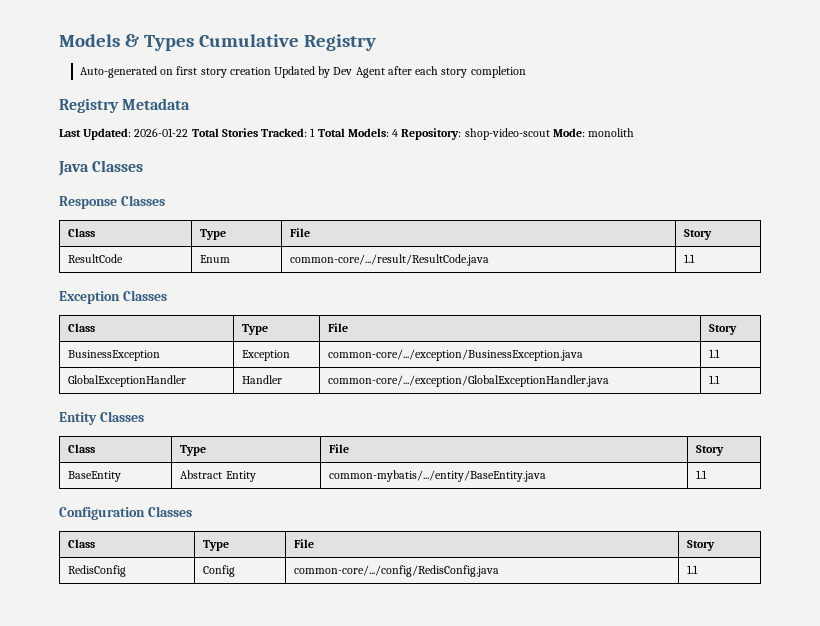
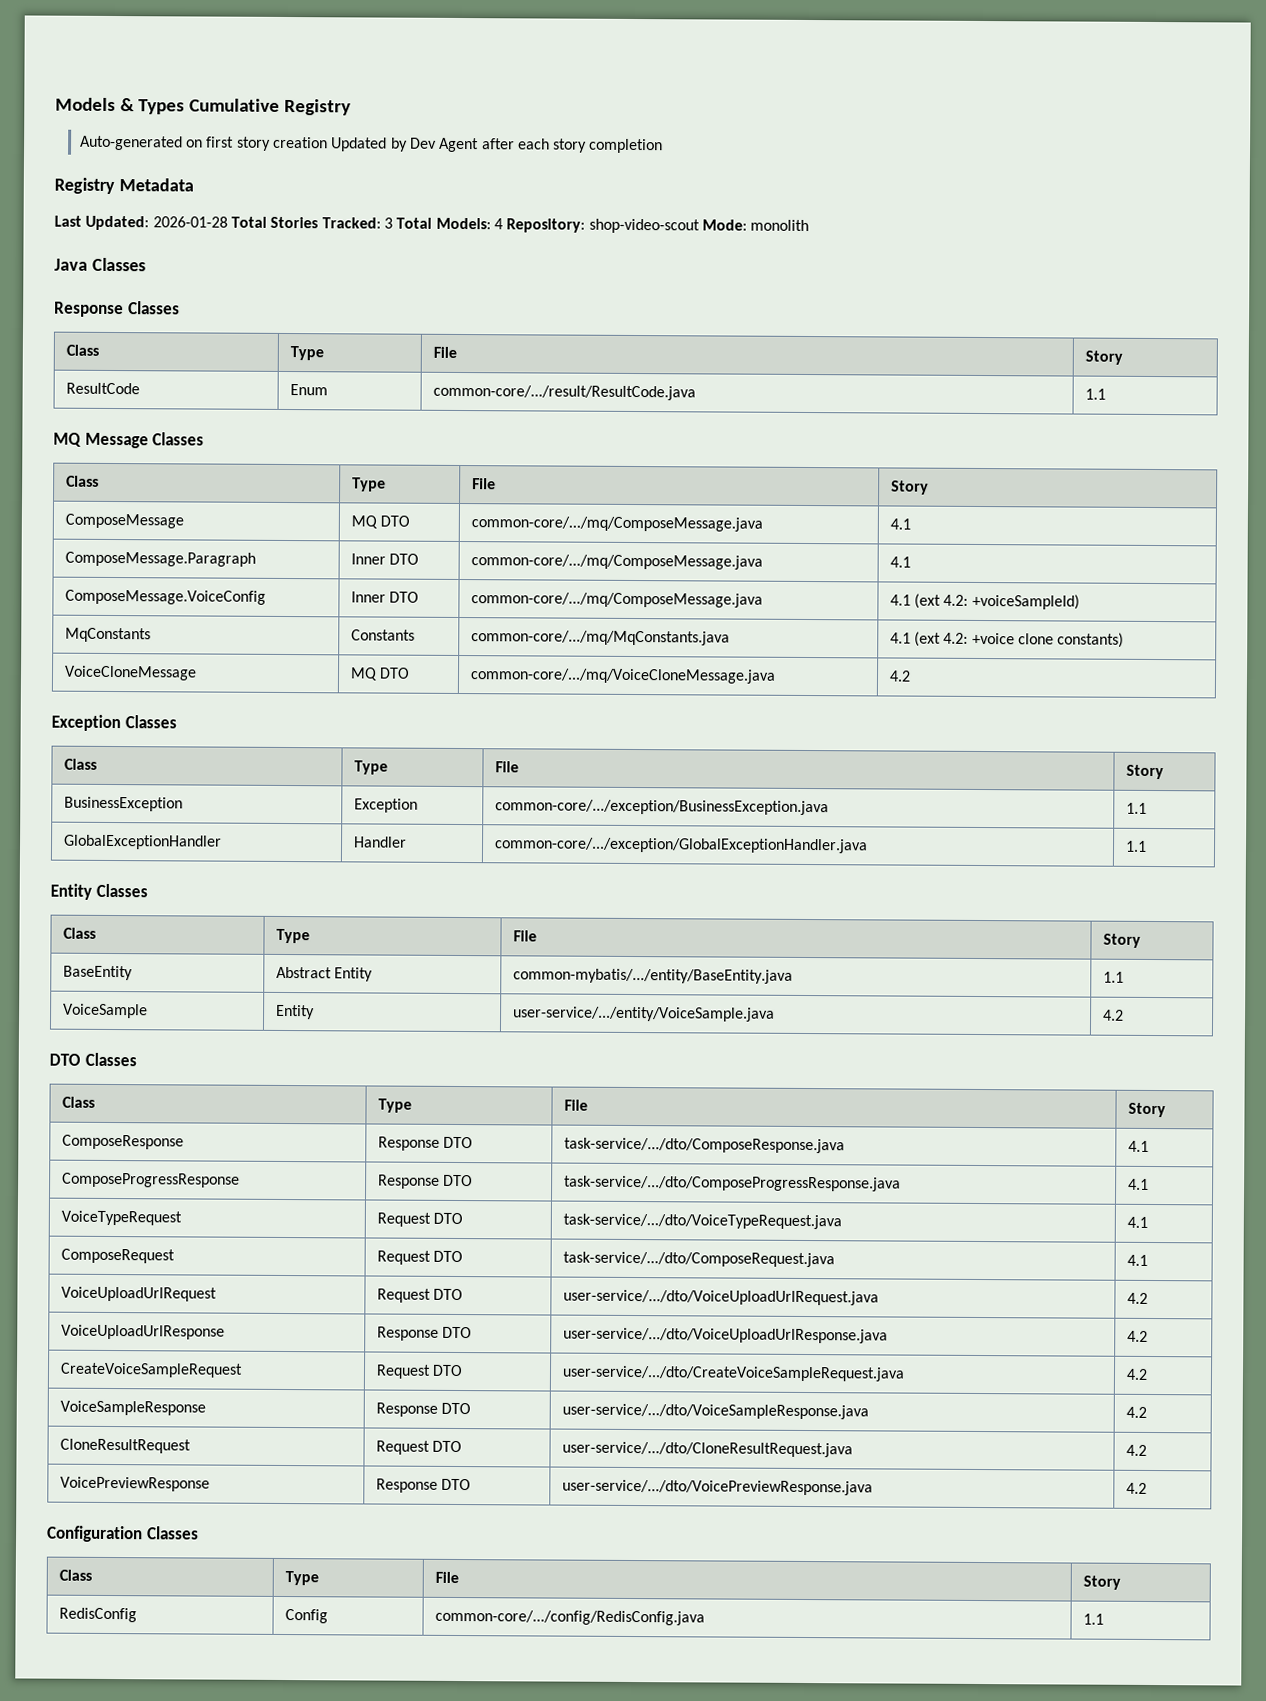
[134,128,189,137] 2026-01-22 -> [152,216,228,228] 2026-01-28
[310,128,316,137] 1 -> [383,217,393,229] 3
(696, 258) none -> [53,432,205,449] [65,475,99,487] [351,477,386,492] [471,478,496,490] [890,480,929,495] [64,513,184,529] [350,515,410,529] [470,516,763,532] [889,518,911,530] [64,551,256,567] [350,553,419,565] [470,554,763,570] [889,556,911,568] [64,589,266,605] [350,591,419,603] [470,592,763,608] [889,593,1080,610] [64,627,151,643] [350,629,415,641] [470,630,730,646] [889,631,1125,648] [63,665,197,681] [349,667,410,681] [469,668,776,684] [888,670,911,682] // MQ Message Classes // Class | Type | File | Story // ComposeMessage | MQ DTO | common-core/.../mq/ComposeMessage.java | 4.1 // ComposeMessage.Paragraph | Inner DTO | common-core/.../mq/ComposeMessage.java | 4.1 // ComposeMessage.VoiceConfig | Inner DTO | common-core/.../mq/ComposeMessage.java | 4.1 (ext 4.2: +voiceSampleId) // MqConstants | Constants | common-core/.../mq/MqConstants.java | 4.1 (ext 4.2: +voice clone constants) // VoiceCloneMessage | MQ DTO | common-core/.../mq/VoiceCloneMessage.java | 4.2
(708, 474) none -> [62,1003,148,1019] [275,1004,315,1020] [512,1006,775,1022] [1102,1009,1124,1021] [49,1052,137,1067] [61,1096,95,1108] [377,1098,412,1113] [563,1099,588,1111] [1127,1102,1166,1118] [61,1134,184,1150] [377,1136,473,1151] [563,1137,845,1154] [1127,1140,1149,1152] [61,1172,240,1188] [377,1174,473,1189] [563,1175,901,1192] [1127,1178,1149,1190] [60,1210,182,1226] [376,1212,463,1227] [562,1213,842,1230] [1126,1216,1148,1228] [60,1248,175,1264] [376,1250,463,1265] [562,1251,835,1268] [1126,1254,1148,1266] [60,1286,217,1302] [376,1288,463,1303] [562,1289,879,1306] [1126,1292,1148,1304] [60,1324,225,1340] [376,1326,472,1341] [562,1327,888,1344] [1126,1330,1148,1342] [59,1362,243,1378] [375,1364,463,1379] [561,1365,905,1382] [1125,1368,1148,1380] [59,1400,206,1416] [375,1402,471,1417] [561,1403,869,1420] [1125,1406,1147,1418] [59,1438,191,1454] [375,1440,462,1455] [561,1441,853,1458] [1125,1444,1147,1456] [59,1476,210,1492] [375,1478,471,1493] [561,1479,873,1496] [1125,1482,1147,1494] // VoiceSample | Entity | user-service/.../entity/VoiceSample.java | 4.2 // DTO Classes // Class | Type | File | Story // ComposeResponse | Response DTO | task-service/.../dto/ComposeResponse.java | 4.1 // ComposeProgressResponse | Response DTO | task-service/.../dto/ComposeProgressResponse.java | 4.1 // VoiceTypeRequest | Request DTO | task-service/.../dto/VoiceTypeRequest.java | 4.1 // ComposeRequest | Request DTO | task-service/.../dto/ComposeRequest.java | 4.1 // VoiceUploadUrlRequest | Request DTO | user-service/.../dto/VoiceUploadUrlRequest.java | 4.2 // VoiceUploadUrlResponse | Response DTO | user-service/.../dto/VoiceUploadUrlResponse.java | 4.2 // CreateVoiceSampleRequest | Request DTO | user-service/.../dto/CreateVoiceSampleRequest.java | 4.2 // VoiceSampleResponse | Response DTO | user-service/.../dto/VoiceSampleResponse.java | 4.2 // CloneResultRequest | Request DTO | user-service/.../dto/CloneResultRequest.java | 4.2 // VoicePreviewResponse | Response DTO | user-service/.../dto/VoicePreviewResponse.java | 4.2

